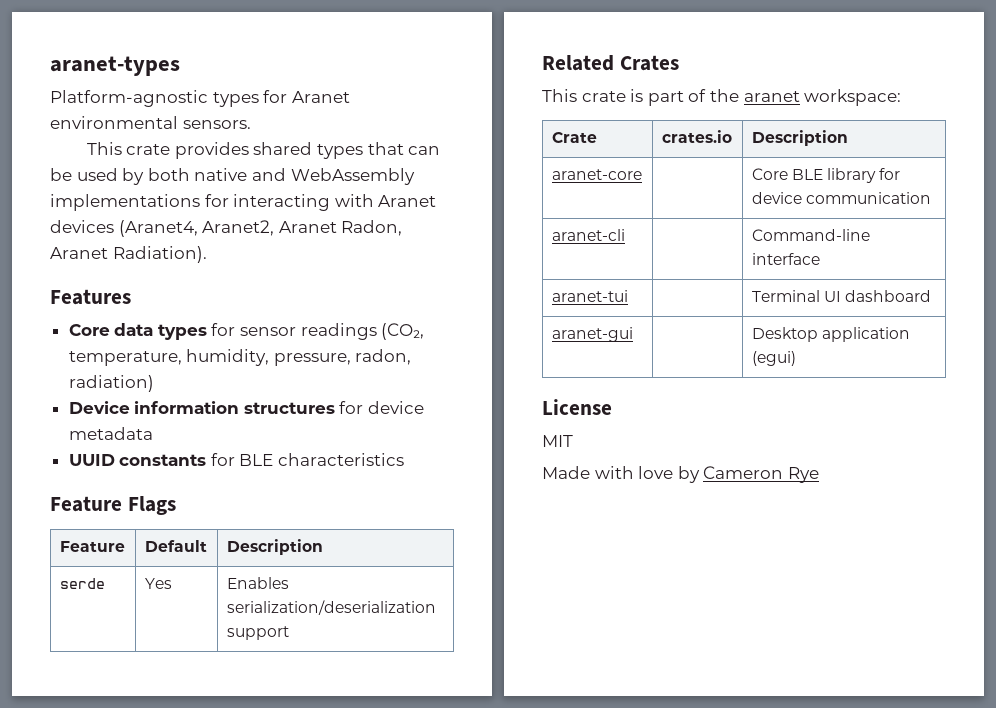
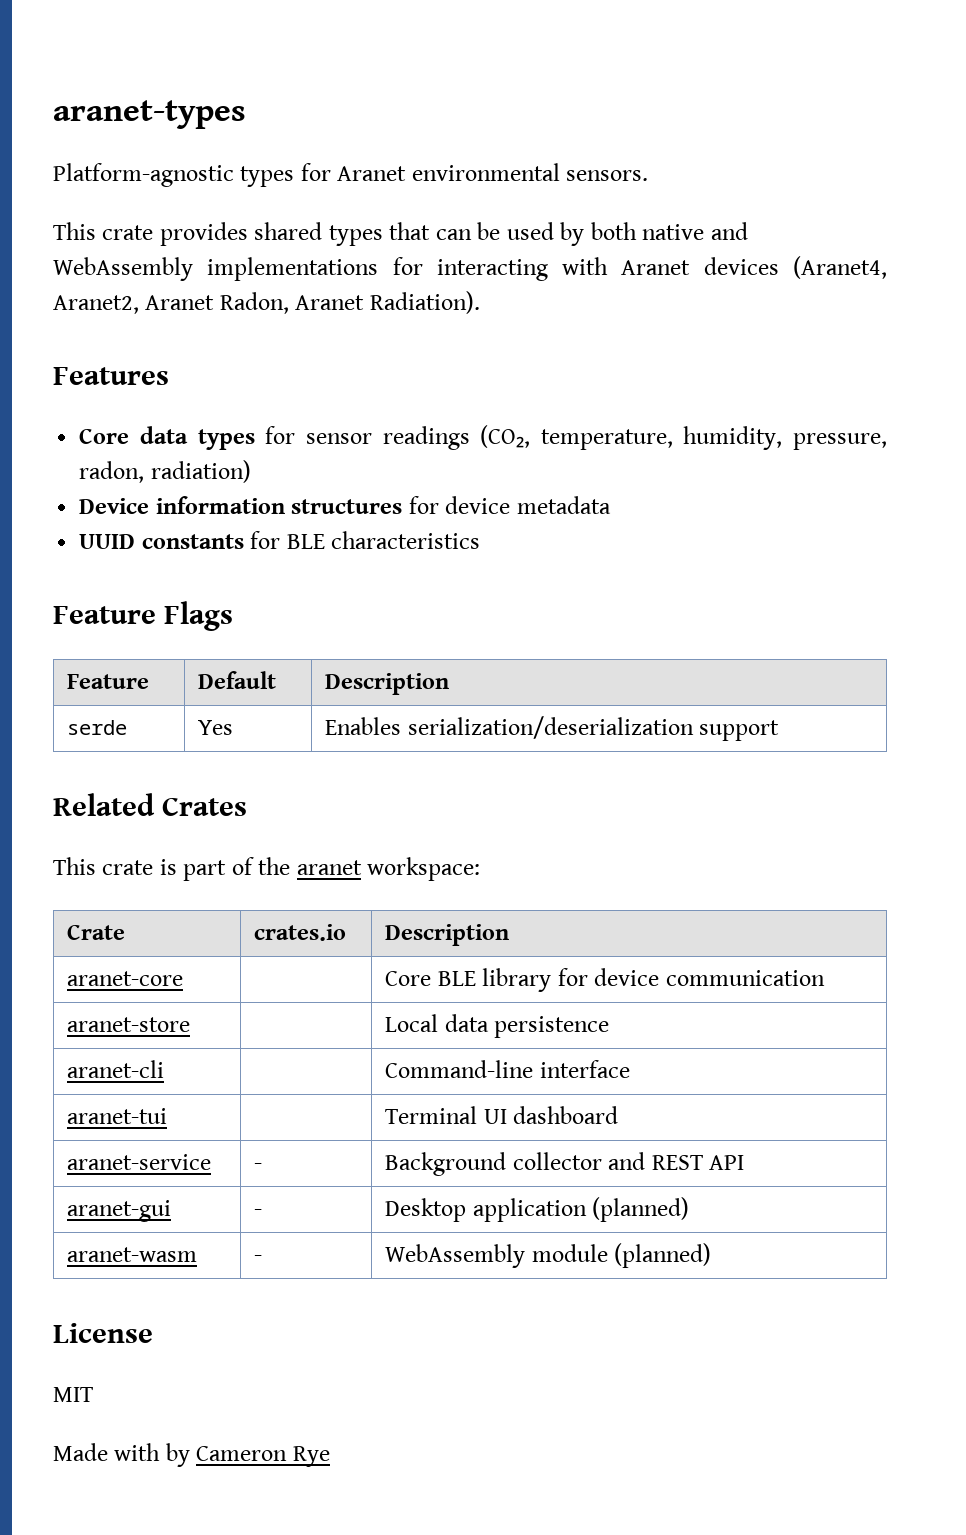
(931, 198) none -> [67,1017,191,1032] [385,1014,610,1038] // aranet-store | | Local data persistence
(931, 296) none -> [67,1154,212,1170] [254,1163,263,1170] [385,1152,745,1176] // aranet-service | - | Background collector and REST API
(633, 334) none -> [254,1209,263,1216] -
[751,351,796,366] (egui) -> [592,1197,690,1222] [67,1247,198,1262] [254,1255,263,1262] [385,1243,712,1268] (planned) // aranet-wasm | - | WebAssembly module (planned)
[638,466,674,479] love -> (161, 1452) none

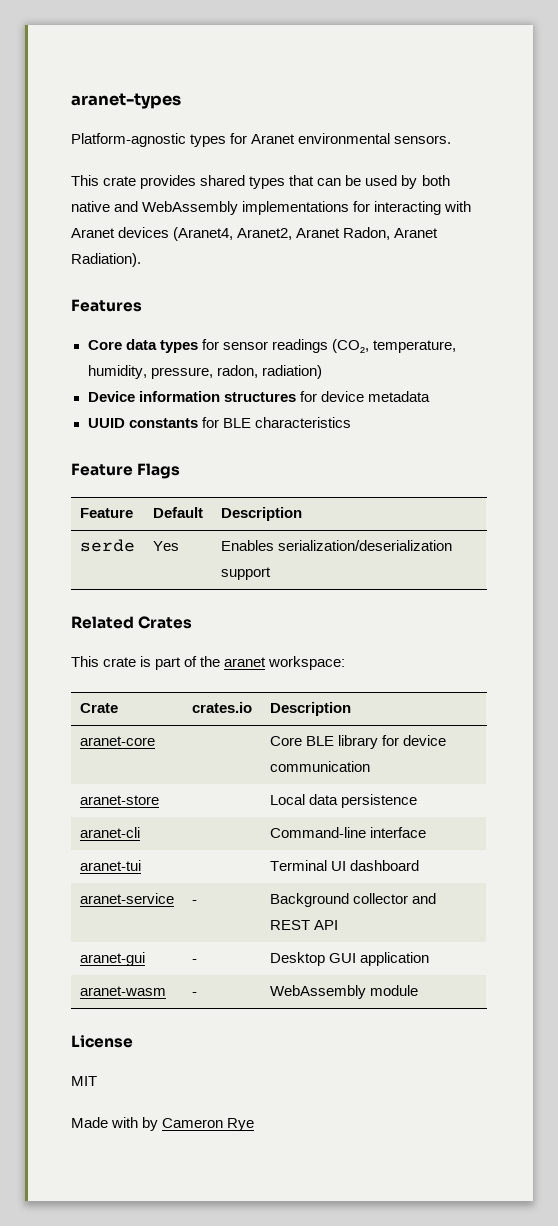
(467, 1210) none -> [328,953,356,963] GUI
[592,1197,690,1222] (planned) -> (429, 959) none
[614,1243,712,1268] (planned) -> (418, 990) none

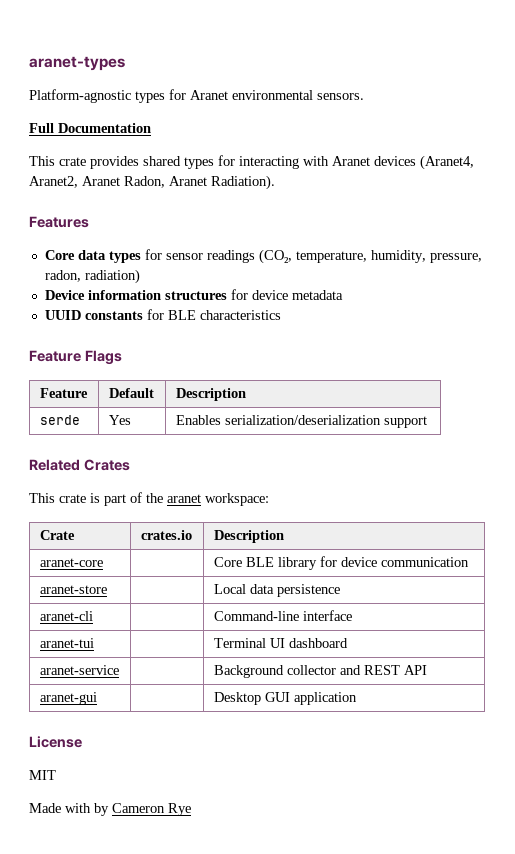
(452, 139) none -> [29,123,151,133] // Full Documentation
[289,175,450,189] [71,201,350,215] that can be used by both native and WebAssembly implementations -> (214, 163) none
[191,900,197,904] - -> (119, 670) none
[191,959,197,963] - -> (97, 698) none
[79,986,166,996] [191,992,197,996] [269,985,418,999] // aranet-wasm | - | WebAssembly module -> (357, 698) none

